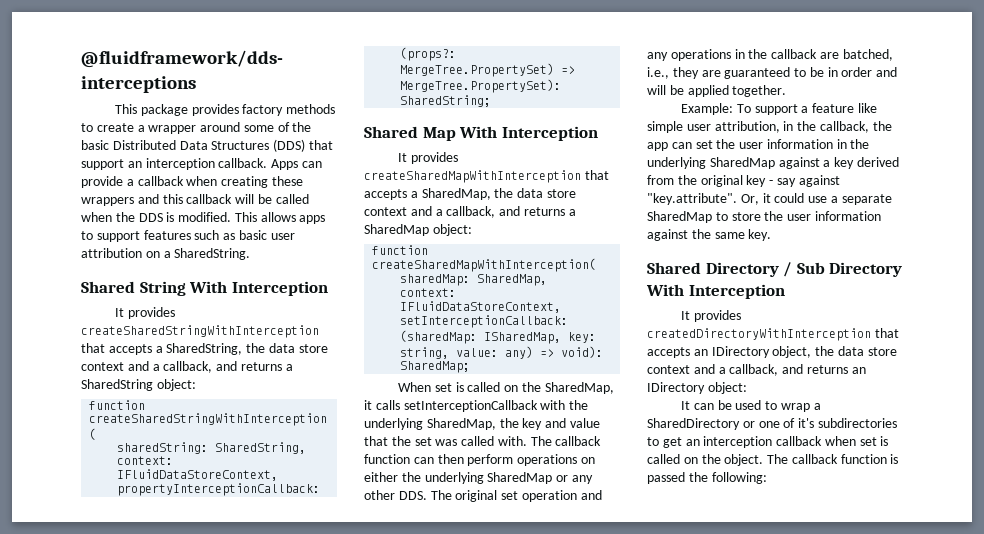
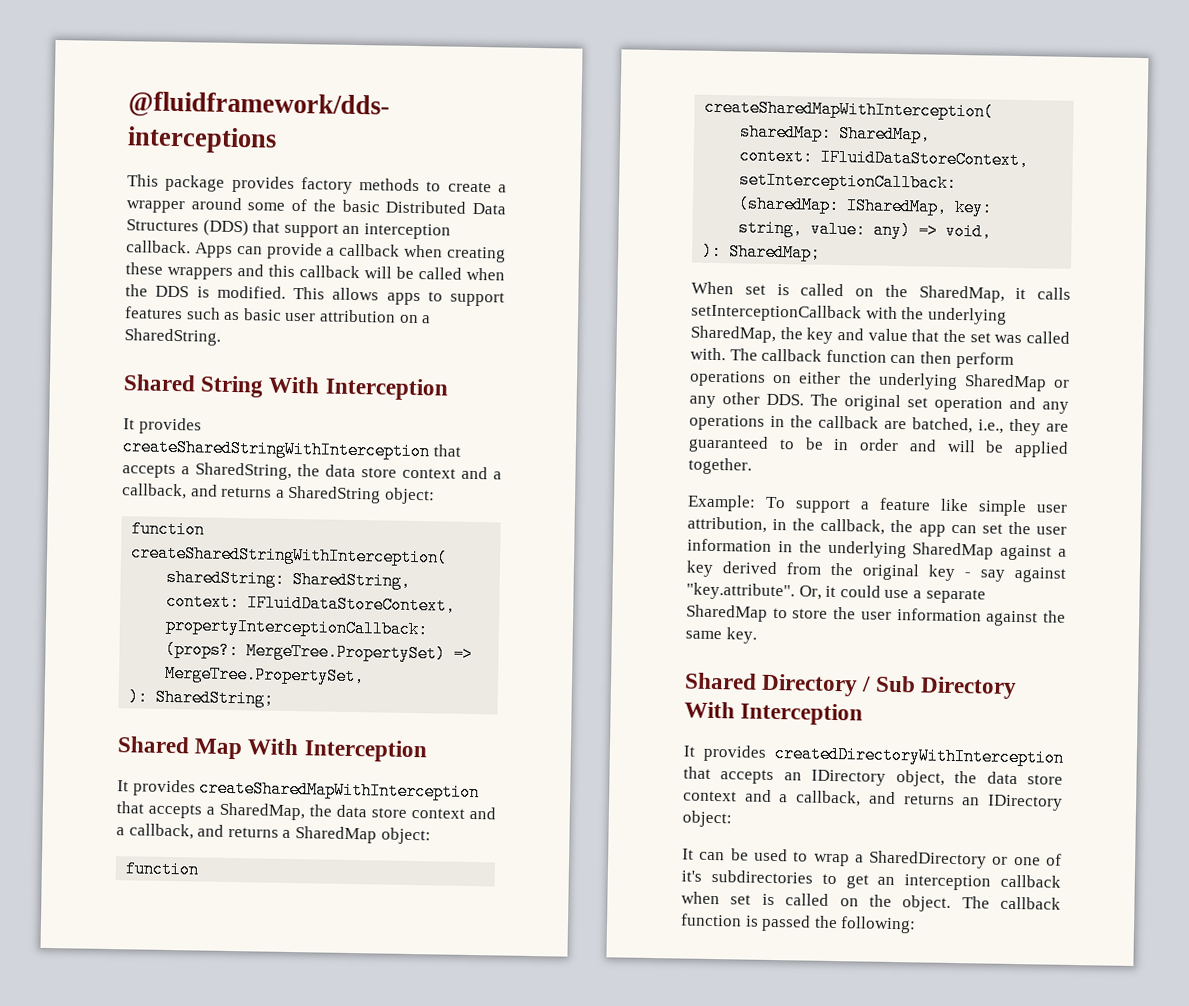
[400,79,562,93] MergeTree.PropertySet): -> [164,664,366,686] [128,688,149,706] MergeTree.PropertySet, // ):
[561,346,604,358] void): -> [945,222,993,241] [702,242,723,261] void, // ):

